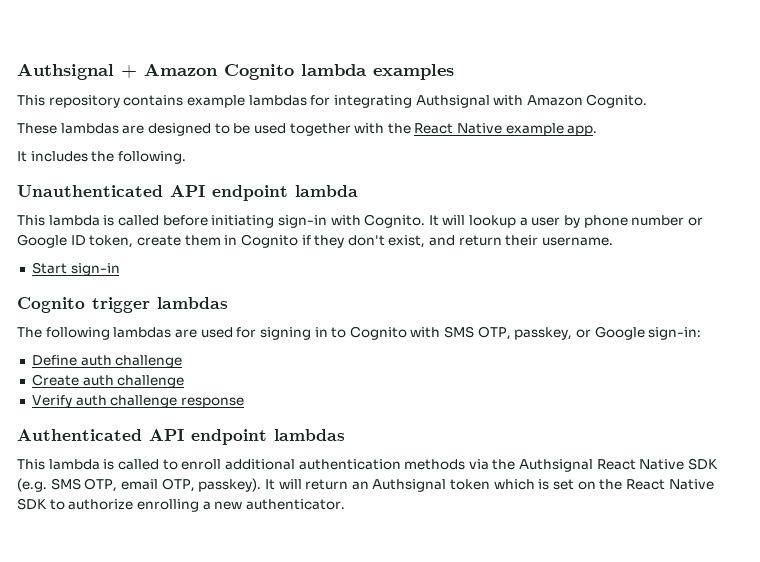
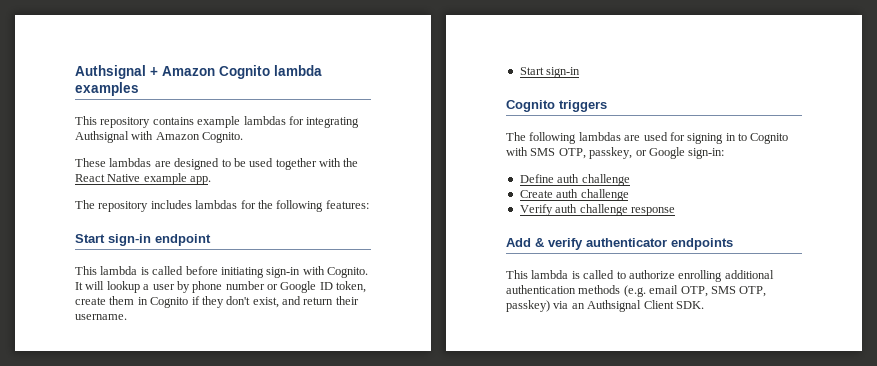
[17,151,186,164] [17,185,358,201] It includes the following. // Unauthenticated API endpoint lambda -> [75,200,369,212] [75,234,211,246] The repository includes lambdas for the following features: // Start sign-in endpoint
[92,297,228,313] trigger lambdas -> [559,100,607,112] triggers
[17,429,345,445] Authenticated API endpoint lambdas -> [506,238,733,250] Add & verify authenticator endpoints
[181,459,222,470] enroll -> [628,270,723,282] authorize enrolling
[468,458,719,472] [17,478,714,492] [17,498,345,512] via the Authsignal React Native SDK (e.g. SMS OTP, email OTP, passkey). It will return an Authsignal token which is set on the React Native SDK to authorize enrolling a new authenticator. -> [623,285,767,297] [506,300,704,312] (e.g. email OTP, SMS OTP, passkey) via an Authsignal Client SDK.

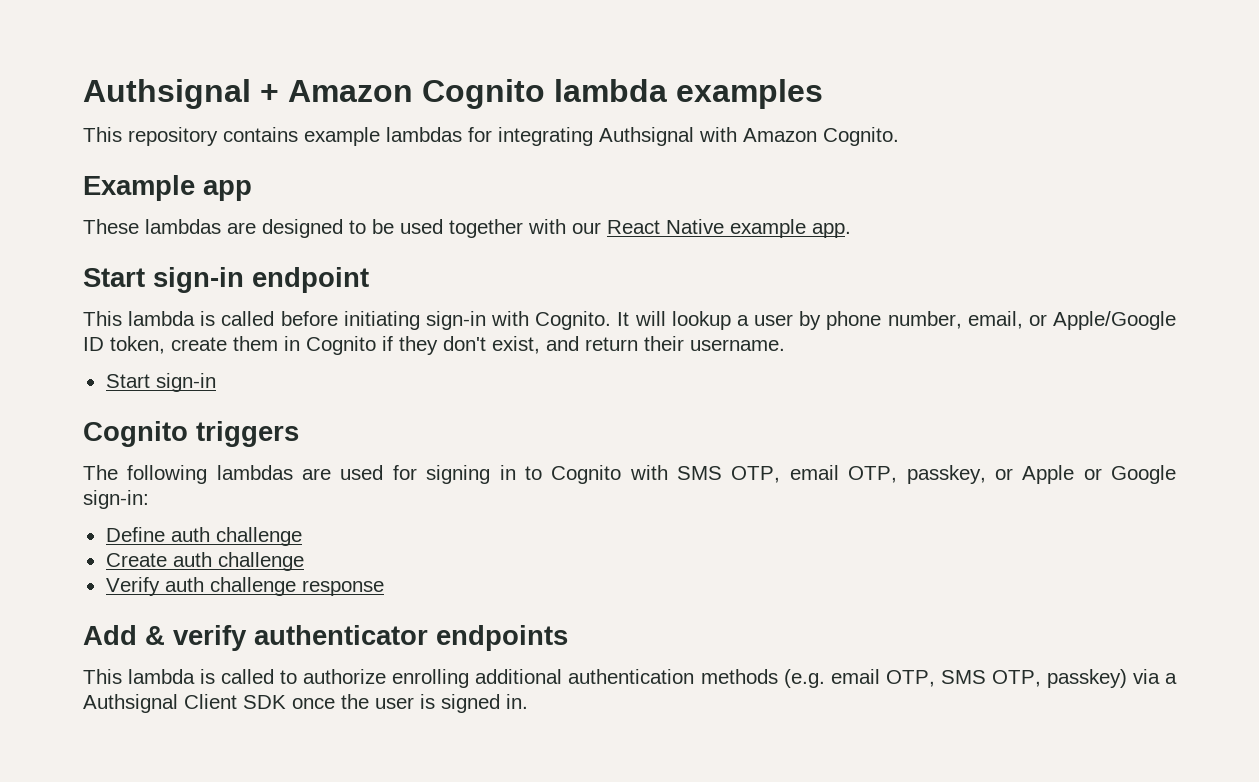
(244, 137) none -> [83,175,252,201] // Example app
[343,158,359,167] the -> [572,222,601,234] our
[75,200,369,212] // The repository includes lambdas for the following features: -> (851, 230) none
[225,281,317,293] number or Google -> [887,311,1176,330] number, email, or Apple/Google
[589,147,633,159] passkey, -> [789,465,1075,484] email OTP, passkey, or Apple
[571,303,585,309] an -> [1164,673,1177,684] a
[675,301,704,309] SDK. -> [243,694,528,713] SDK once the user is signed in.

